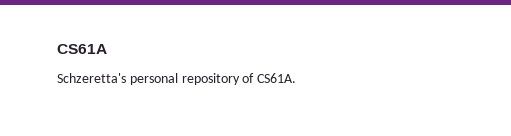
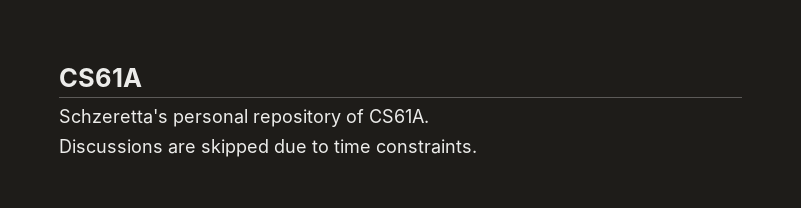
(297, 78) none -> [59,139,477,157] // Discussions are skipped due to time constraints.

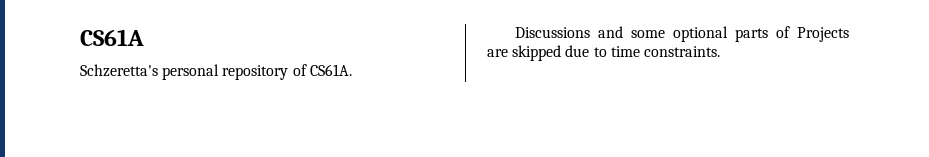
(163, 146) none -> [597,26,849,42] and some optional parts of Projects

